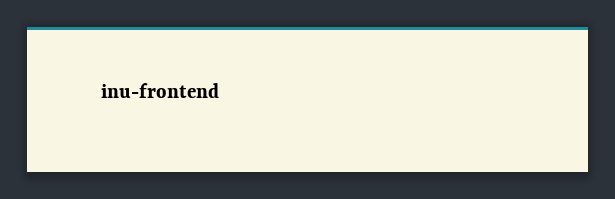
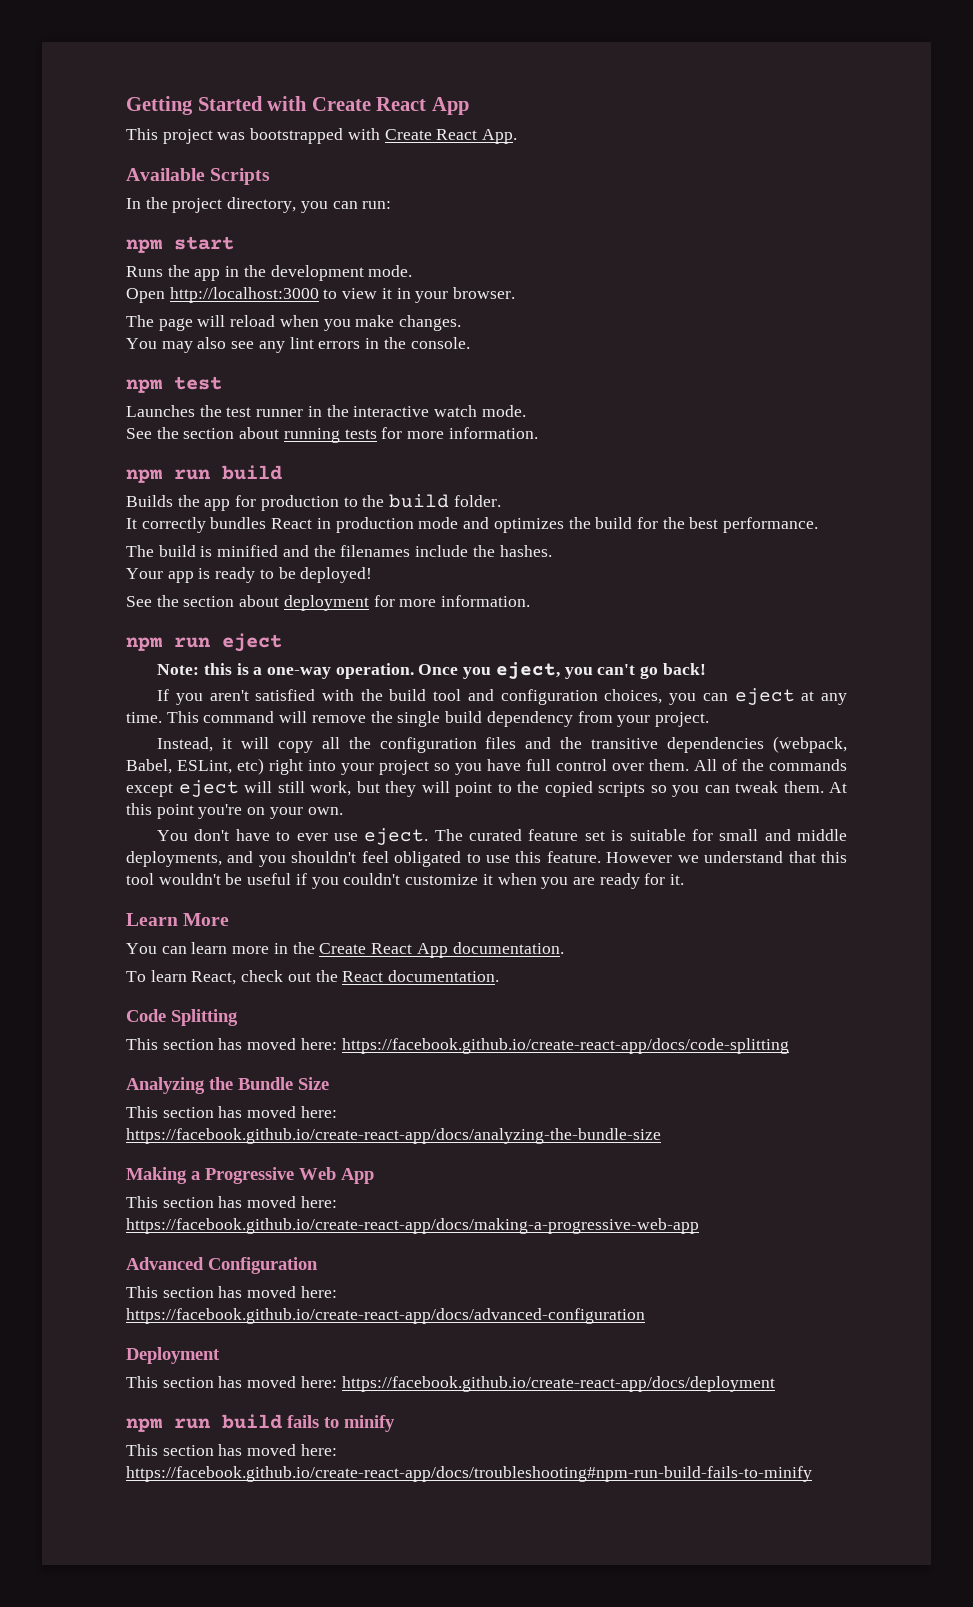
[101,83,219,98] inu-frontend -> [126,96,469,115] [126,128,518,144] [126,168,271,185] [126,197,392,213] [126,236,234,253] [126,265,413,281] [126,287,516,303] [126,315,462,331] [126,337,470,353] [126,376,222,393] [126,405,526,417] [126,427,538,443] [126,465,282,483] [126,494,501,511] [126,517,819,533] [126,545,552,557] [126,567,373,583] [126,595,531,611] [126,633,282,652] [157,662,706,679] [157,688,847,705] [126,711,709,727] [157,736,847,753] [126,758,847,775] [126,780,847,797] [126,803,343,819] [157,828,847,845] [126,851,848,867] [126,873,685,889] [126,913,230,926] [126,942,564,958] [126,970,500,985] [126,1009,238,1026] [126,1038,789,1054] [126,1077,329,1094] [126,1106,337,1118] [126,1128,661,1144] [126,1167,374,1184] [126,1196,337,1208] [126,1218,699,1234] [126,1257,318,1274] [126,1286,337,1298] [126,1308,645,1324] [126,1347,220,1364] [126,1376,775,1392] [126,1414,395,1432] [126,1444,337,1456] [126,1466,812,1482] Getting Started with Create React App // This project was bootstrapped with Create React App. // Available Scripts // In the project directory, you can run: // npm start // Runs the app in the development mode. // Open http://localhost:3000 to view it in your browser. // The page will reload when you make changes. // You may also see any lint errors in the console. // npm test // Launches the test runner in the interactive watch mode. // See the section about running tests for more information. // npm run build // Builds the app for production to the build folder. // It correctly bundles React in production mode and optimizes the build for the best performance. // The build is minified and the filenames include the hashes. // Your app is ready to be deployed! // See the section about deployment for more information. // npm run eject // Note: this is a one-way operation. Once you eject, you can't go back! // If you aren't satisfied with the build tool and configuration choices, you can eject at any time. This command will remove the single build dependency from your project. // Instead, it will copy all the configuration files and the transitive dependencies (webpack, Babel, ESLint, etc) right into your project so you have full control over them. All of the commands except eject will still work, but they will point to the copied scripts so you can tweak them. At this point you're on your own. // You don't have to ever use eject. The curated feature set is suitable for small and middle deployments, and you shouldn't feel obligated to use this feature. However we understand that this tool wouldn't be useful if you couldn't customize it when you are ready for it. // Learn More // You can learn more in the Create React App documentation. // To learn React, check out the React documentation. // Code Splitting // This section has moved here: https://facebook.github.io/create-react-app/docs/code-splitting // Analyzing the Bundle Size // This section has moved here: https://facebook.github.io/create-react-app/docs/analyzing-the-bundle-size // Making a Progressive Web App // This section has moved here: https://facebook.github.io/create-react-app/docs/making-a-progressive-web-app // Advanced Configuration // This section has moved here: https://facebook.github.io/create-react-app/docs/advanced-configuration // Deployment // This section has moved here: https://facebook.github.io/create-react-app/docs/deployment // npm run build fails to minify // This section has moved here: https://facebook.github.io/create-react-app/docs/troubleshooting#npm-run-build-fails-to-minify

